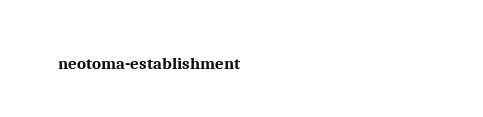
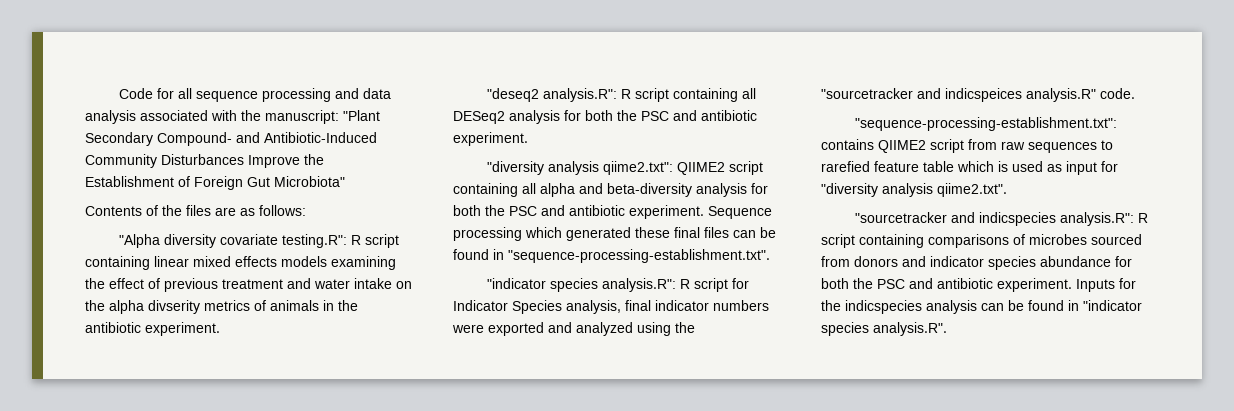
[58,57,241,69] neotoma-establishment -> [119,88,392,102] [85,110,380,124] [85,132,377,146] [85,154,324,168] [85,176,345,190] [85,205,306,216] [119,234,400,248] [85,256,396,270] [85,278,412,292] [85,300,358,314] [85,322,220,336] [487,88,757,102] [453,110,757,124] [453,132,528,146] [487,161,764,175] [453,183,768,197] [453,205,772,219] [453,227,776,241] [453,249,770,263] [487,278,750,292] [453,300,769,314] [452,322,695,336] [821,88,1135,102] [855,117,1118,131] [821,139,1113,153] [821,161,1118,175] [821,183,1007,197] [855,212,1149,226] [821,234,1142,248] [821,256,1132,270] [821,278,1136,292] [821,300,1142,314] [821,322,947,336] Code for all sequence processing and data analysis associated with the manuscript: "Plant Secondary Compound- and Antibiotic-Induced Community Disturbances Improve the Establishment of Foreign Gut Microbiota" // Contents of the files are as follows: // "Alpha diversity covariate testing.R": R script containing linear mixed effects models examining the effect of previous treatment and water intake on the alpha divserity metrics of animals in the antibiotic experiment. // "deseq2 analysis.R": R script containing all DESeq2 analysis for both the PSC and antibiotic experiment. // "diversity analysis qiime2.txt": QIIME2 script containing all alpha and beta-diversity analysis for both the PSC and antibiotic experiment. Sequence processing which generated these final files can be found in "sequence-processing-establishment.txt". // "indicator species analysis.R": R script for Indicator Species analysis, final indicator numbers were exported and analyzed using the "sourcetracker and indicspeices analysis.R" code. // "sequence-processing-establishment.txt": contains QIIME2 script from raw sequences to rarefied feature table which is used as input for "diversity analysis qiime2.txt". // "sourcetracker and indicspecies analysis.R": R script containing comparisons of microbes sourced from donors and indicator species abundance for both the PSC and antibiotic experiment. Inputs for the indicspecies analysis can be found in "indicator species analysis.R".

